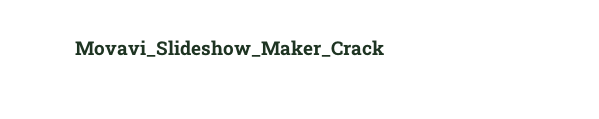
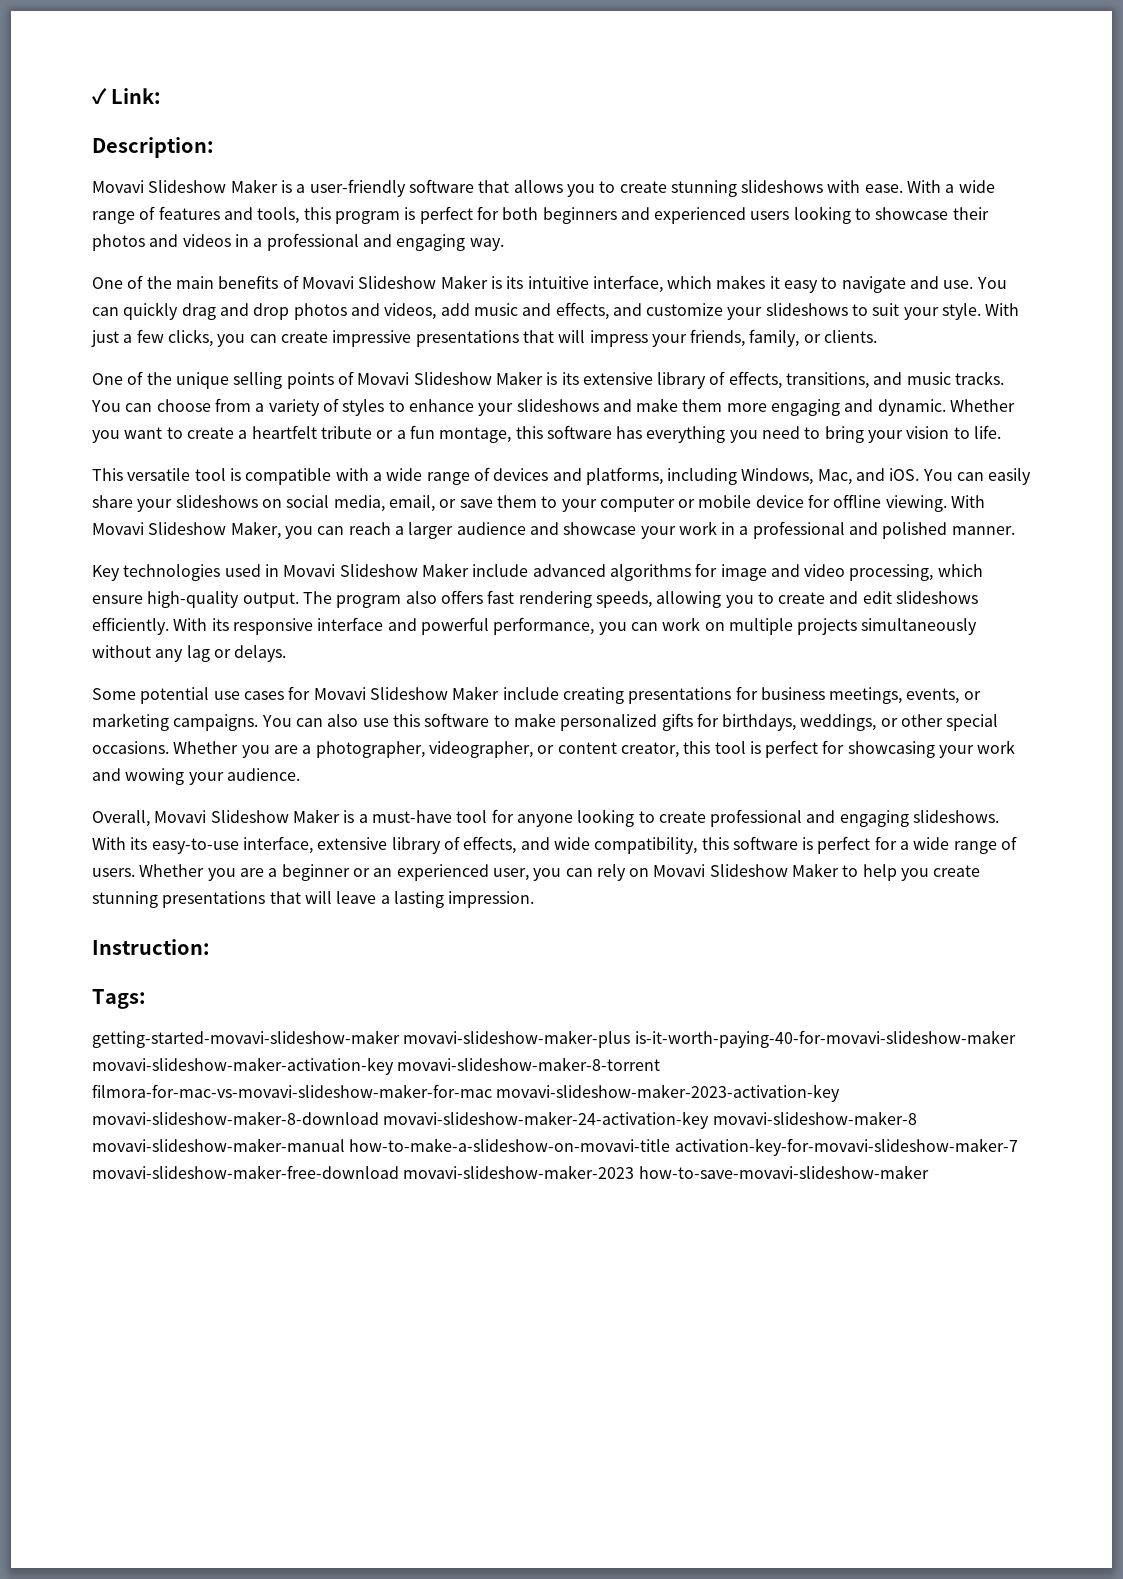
[75,40,384,57] Movavi_Slideshow_Maker_Crack -> [92,88,162,105] [92,137,214,158] [92,179,995,197] [92,206,989,224] [92,233,504,251] [92,275,1007,293] [92,302,1020,320] [91,329,878,347] [92,371,1005,389] [91,398,1016,416] [92,425,1002,443] [92,467,1032,485] [92,494,986,512] [92,521,1015,539] [92,563,983,581] [92,590,979,608] [92,617,978,635] [92,645,287,662] [92,686,981,704] [92,713,999,731] [92,740,1016,758] [92,768,300,785] [92,809,1000,827] [92,836,1018,854] [92,863,981,881] [92,891,535,908] [92,939,210,955] [92,989,146,1009] [92,1030,1016,1048] [92,1057,661,1075] [92,1084,841,1102] [92,1111,917,1129] [92,1138,1018,1156] [92,1165,929,1179] ✓ Link: // Description: // Movavi Slideshow Maker is a user-friendly software that allows you to create stunning slideshows with ease. With a wide range of features and tools, this program is perfect for both beginners and experienced users looking to showcase their photos and videos in a professional and engaging way. // One of the main benefits of Movavi Slideshow Maker is its intuitive interface, which makes it easy to navigate and use. You can quickly drag and drop photos and videos, add music and effects, and customize your slideshows to suit your style. With just a few clicks, you can create impressive presentations that will impress your friends, family, or clients. // One of the unique selling points of Movavi Slideshow Maker is its extensive library of effects, transitions, and music tracks. You can choose from a variety of styles to enhance your slideshows and make them more engaging and dynamic. Whether you want to create a heartfelt tribute or a fun montage, this software has everything you need to bring your vision to life. // This versatile tool is compatible with a wide range of devices and platforms, including Windows, Mac, and iOS. You can easily share your slideshows on social media, email, or save them to your computer or mobile device for offline viewing. With Movavi Slideshow Maker, you can reach a larger audience and showcase your work in a professional and polished manner. // Key technologies used in Movavi Slideshow Maker include advanced algorithms for image and video processing, which ensure high-quality output. The program also offers fast rendering speeds, allowing you to create and edit slideshows efficiently. With its responsive interface and powerful performance, you can work on multiple projects simultaneously without any lag or delays. // Some potential use cases for Movavi Slideshow Maker include creating presentations for business meetings, events, or marketing campaigns. You can also use this software to make personalized gifts for birthdays, weddings, or other special occasions. Whether you are a photographer, videographer, or content creator, this tool is perfect for showcasing your work and wowing your audience. // Overall, Movavi Slideshow Maker is a must-have tool for anyone looking to create professional and engaging slideshows. With its easy-to-use interface, extensive library of effects, and wide compatibility, this software is perfect for a wide range of users. Whether you are a beginner or an experienced user, you can rely on Movavi Slideshow Maker to help you create stunning presentations that will leave a lasting impression. // Instruction: // Tags: // getting-started-movavi-slideshow-maker movavi-slideshow-maker-plus is-it-worth-paying-40-for-movavi-slideshow-maker movavi-slideshow-maker-activation-key movavi-slideshow-maker-8-torrent filmora-for-mac-vs-movavi-slideshow-maker-for-mac movavi-slideshow-maker-2023-activation-key movavi-slideshow-maker-8-download movavi-slideshow-maker-24-activation-key movavi-slideshow-maker-8 movavi-slideshow-maker-manual how-to-make-a-slideshow-on-movavi-title activation-key-for-movavi-slideshow-maker-7 movavi-slideshow-maker-free-download movavi-slideshow-maker-2023 how-to-save-movavi-slideshow-maker

